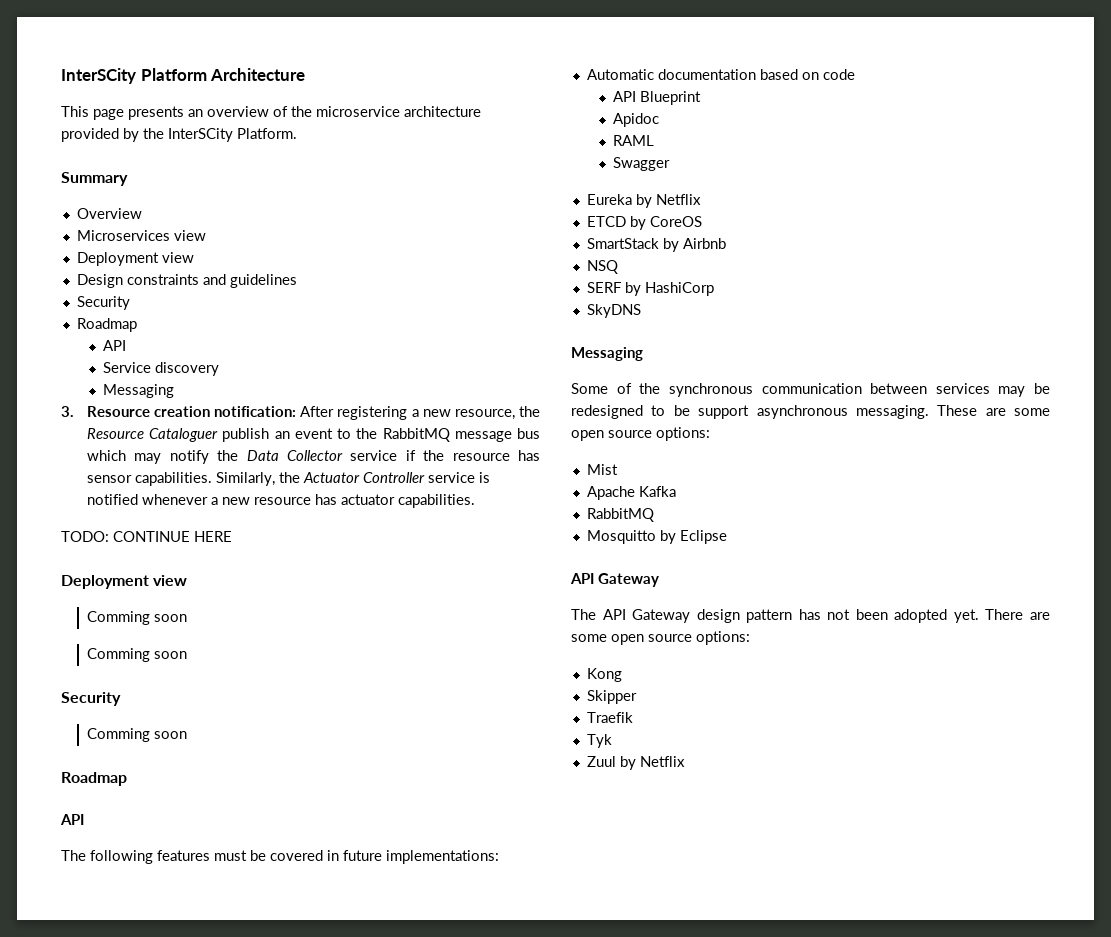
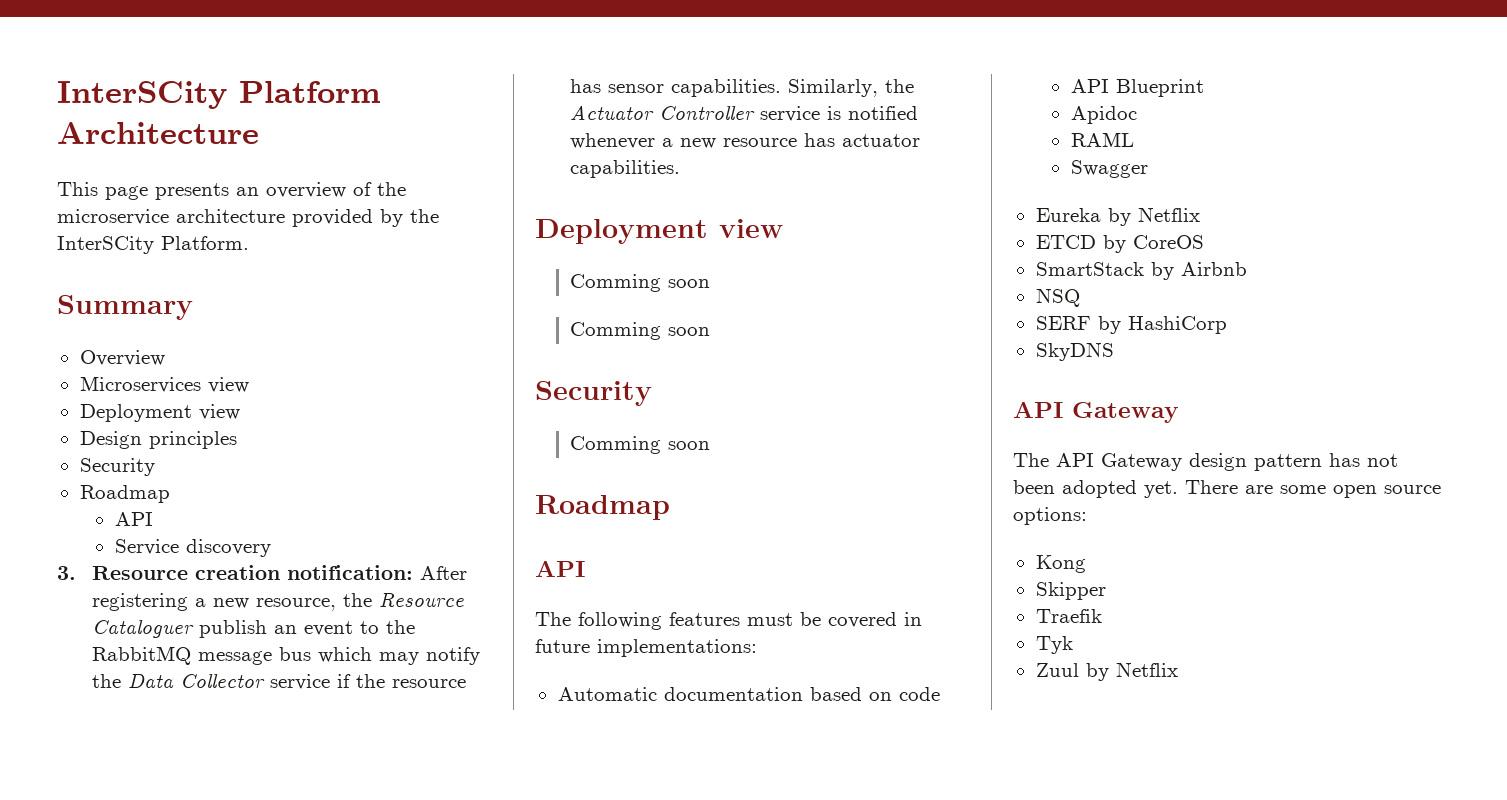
[126,274,297,288] constraints and guidelines -> [148,431,237,449] principles
[102,384,174,398] // Messaging -> (271, 548) none
[61,531,232,542] // TODO: CONTINUE HERE -> (681, 169) none
[571,347,643,361] [571,383,1050,397] [571,405,1050,419] [571,427,710,441] [586,464,618,475] [586,486,676,500] [586,508,654,522] [586,530,727,544] // Messaging // Some of the synchronous communication between services may be redesigned to be support asynchronous messaging. These are some open source options: // Mist // Apache Kafka // RabbitMQ // Mosquitto by Eclipse -> (1114, 351) none

